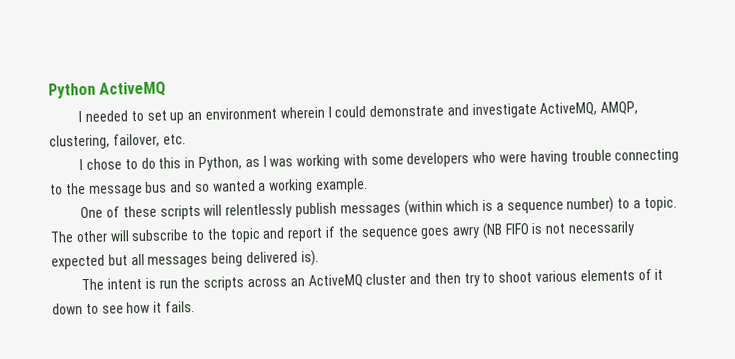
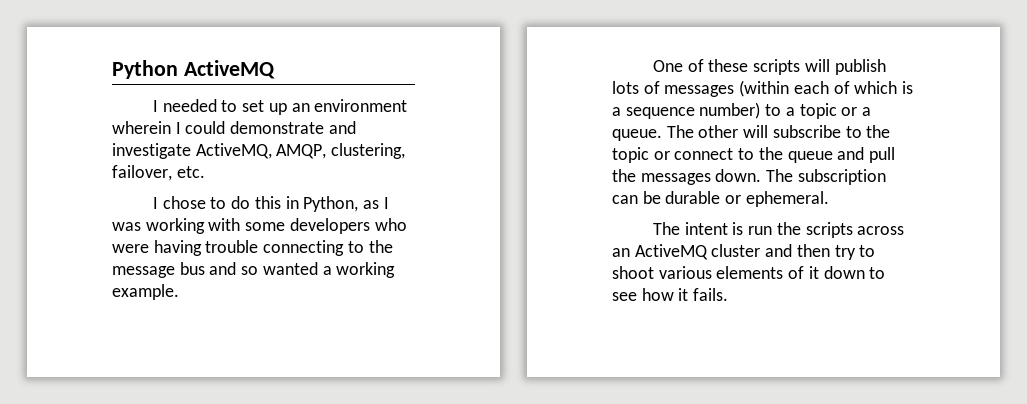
[225,199,443,219] relentlessly publish messages (within -> [834,59,886,75] [612,80,850,97] publish lots of messages (within each of
[643,196,677,212] topic. -> [799,103,872,119] [612,129,662,141] topic or a queue.
[262,221,636,242] [51,249,319,270] and report if the sequence goes awry (NB FIFO is not necessarily expected but all messages being delivered is). -> [653,147,896,163] [612,169,886,185] [612,191,829,207] or connect to the queue and pull the messages down. The subscription can be durable or ephemeral.

